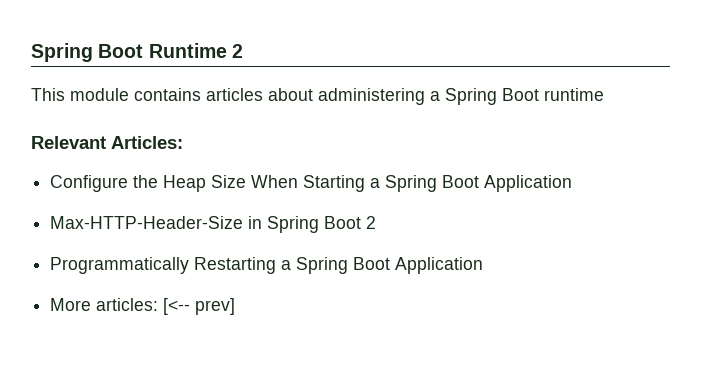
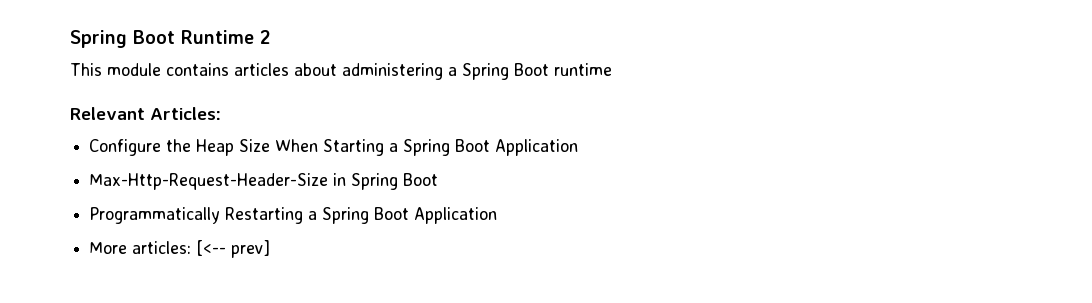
[50,216,244,229] Max-HTTP-Header-Size -> [89,173,329,190] Max-Http-Request-Header-Size
[366,216,377,229] 2 -> (439, 179) none

